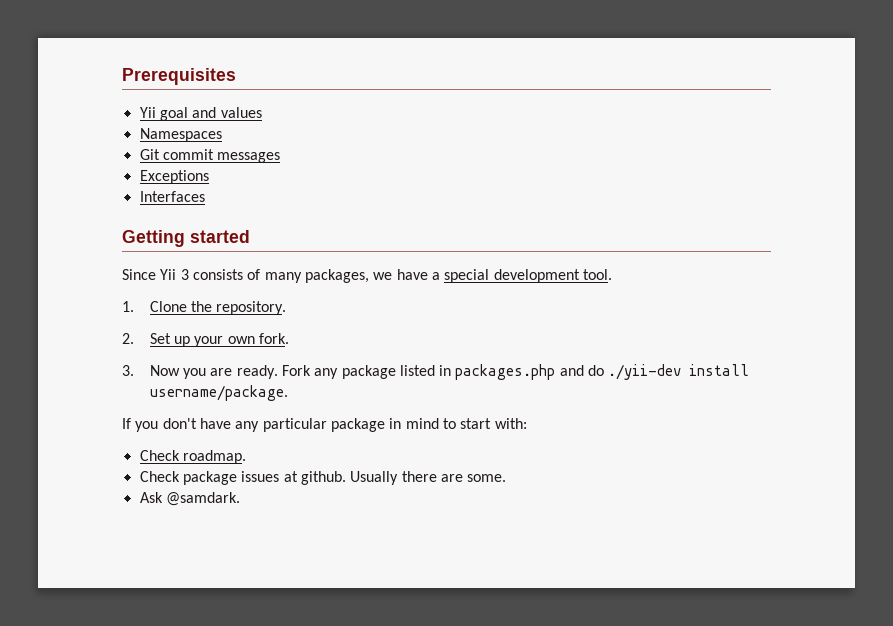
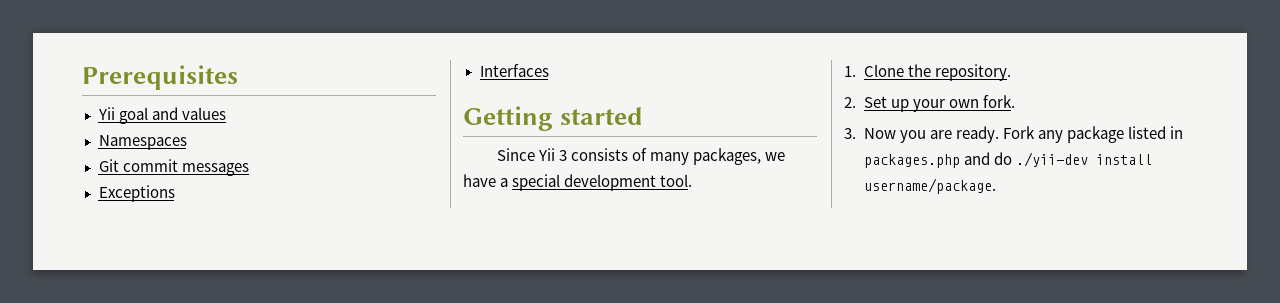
[122,418,527,432] [139,450,246,464] [139,471,507,485] [139,492,240,506] // If you don't have any particular package in mind to start with: // Check roadmap. // Check package issues at github. Usually there are some. // Ask @samdark. -> (996, 186) none

